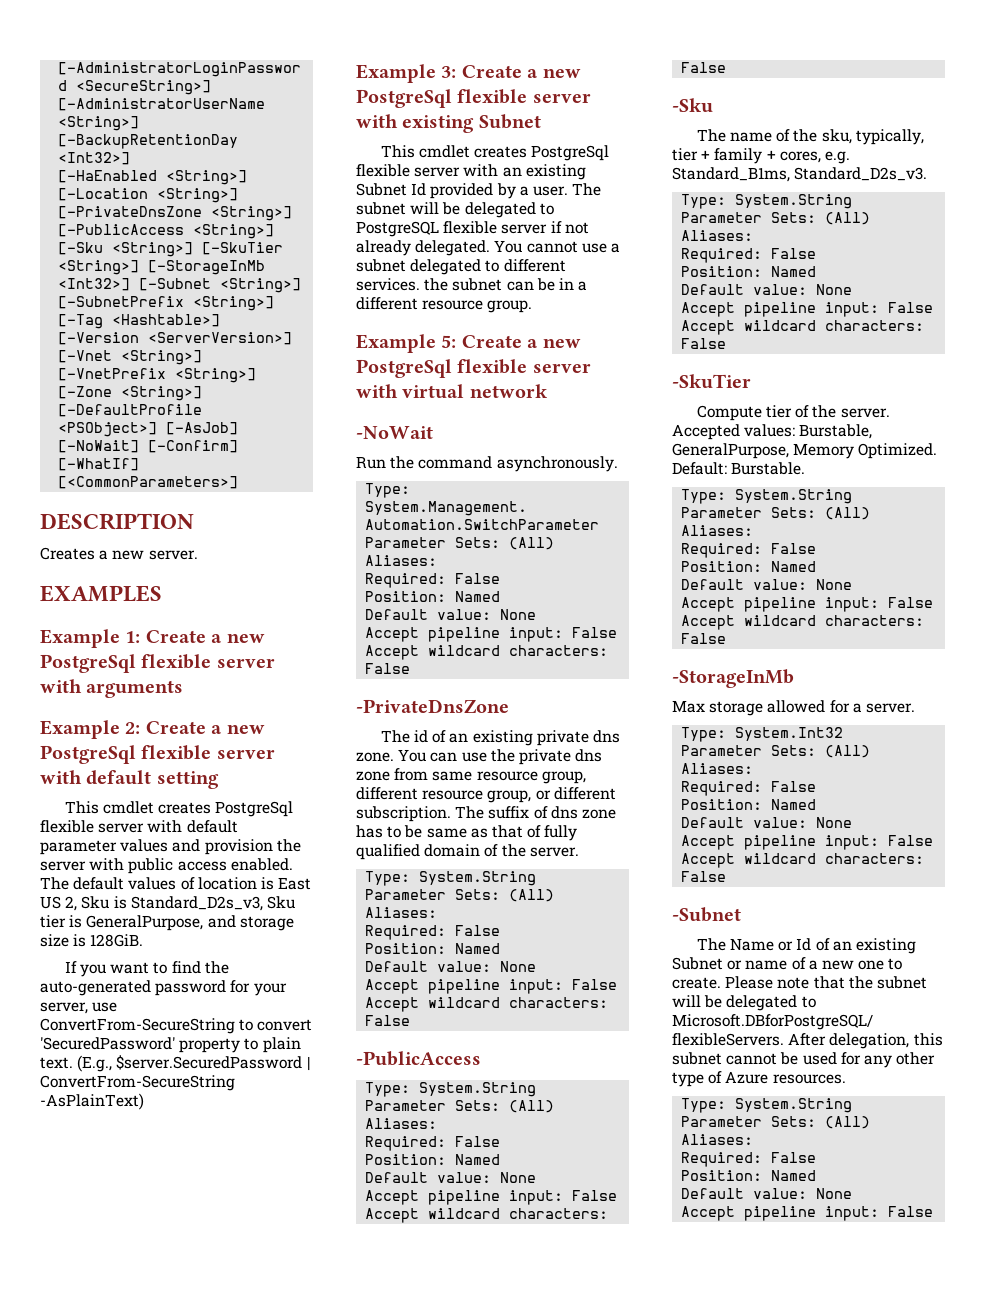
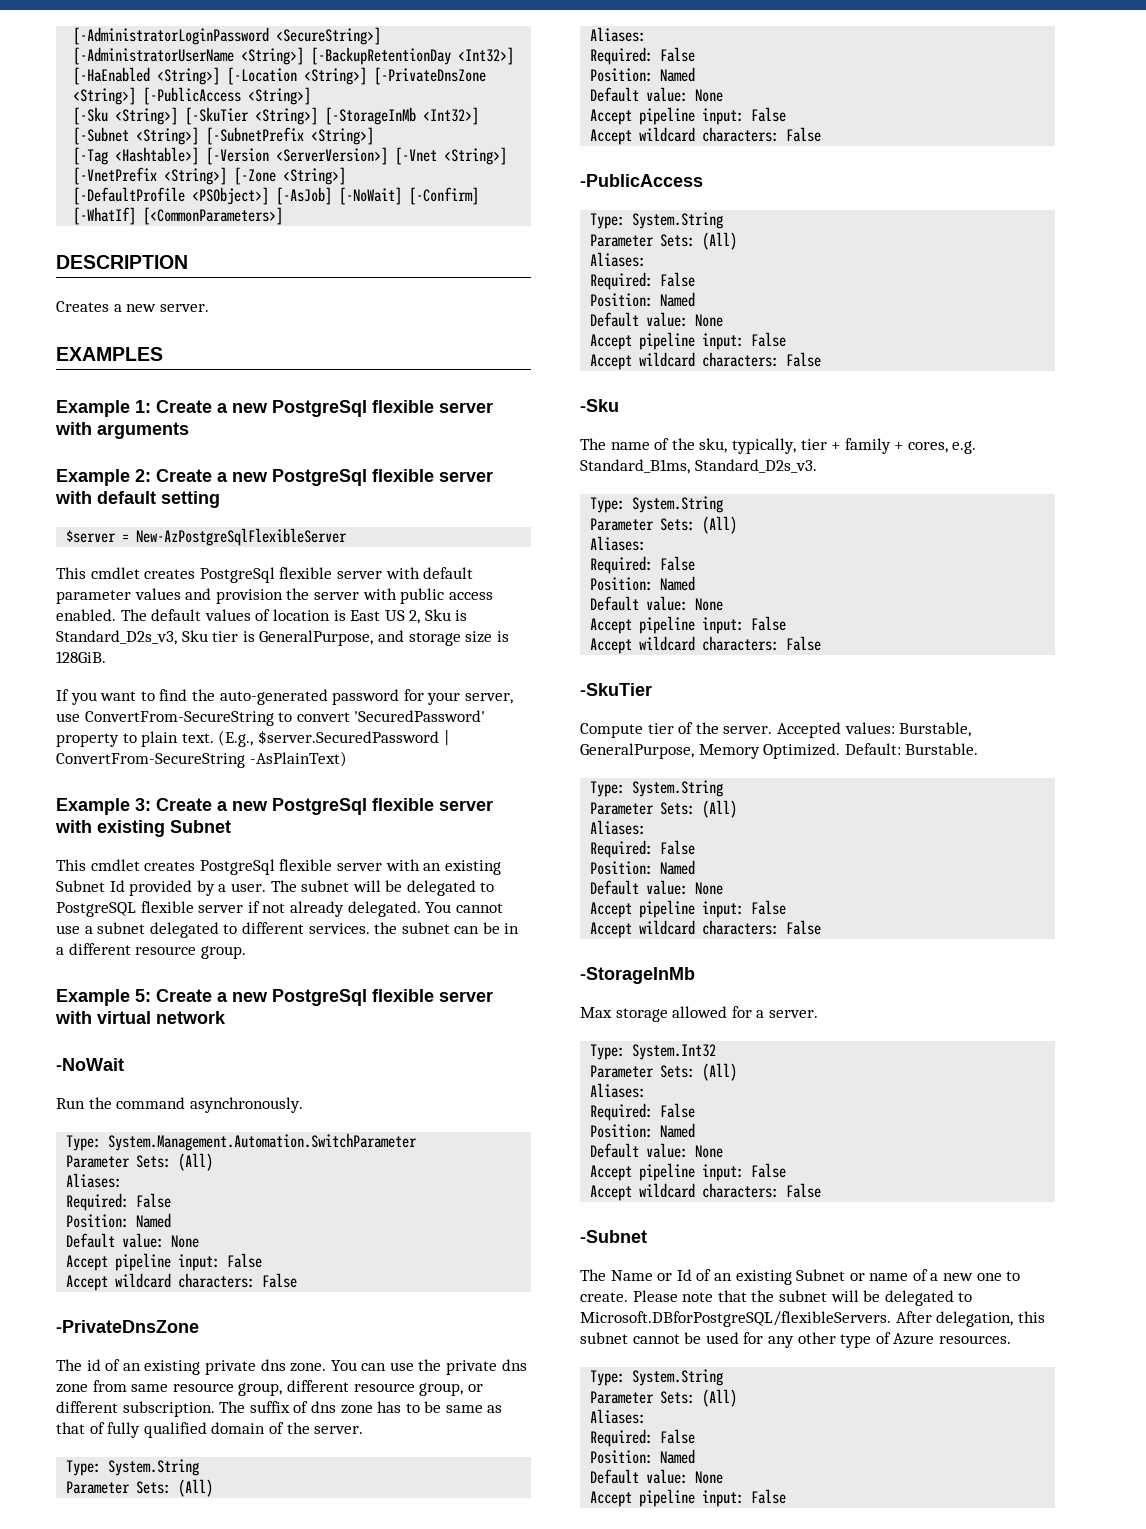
(219, 780) none -> [66,528,348,546] // $server = New-AzPostgreSqlFlexibleServer

